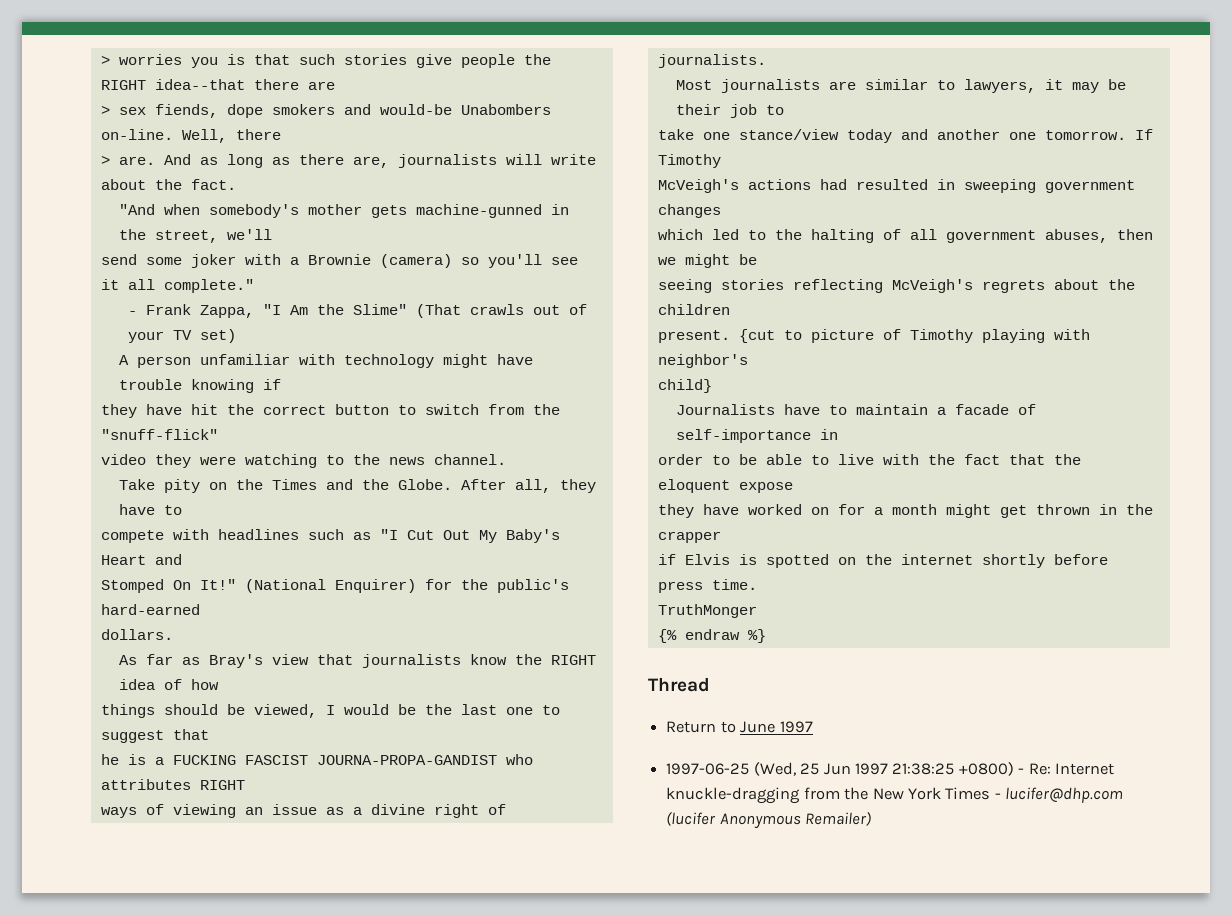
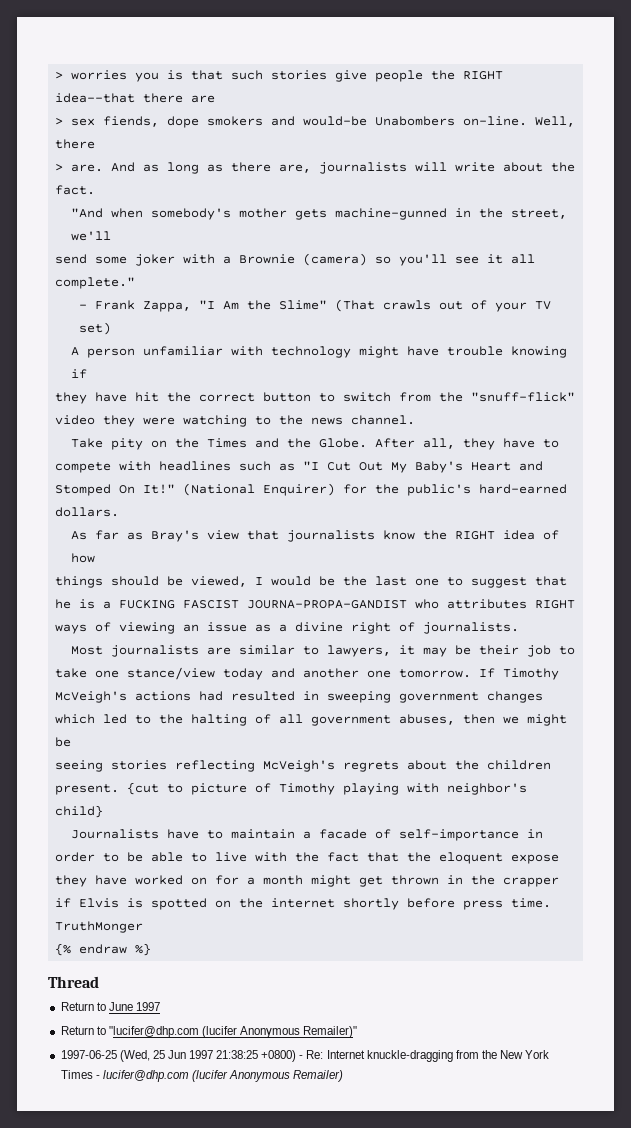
(813, 727) none -> [60,1026,358,1038] // Return to "lucifer@dhp.com (lucifer Anonymous Remailer)"

